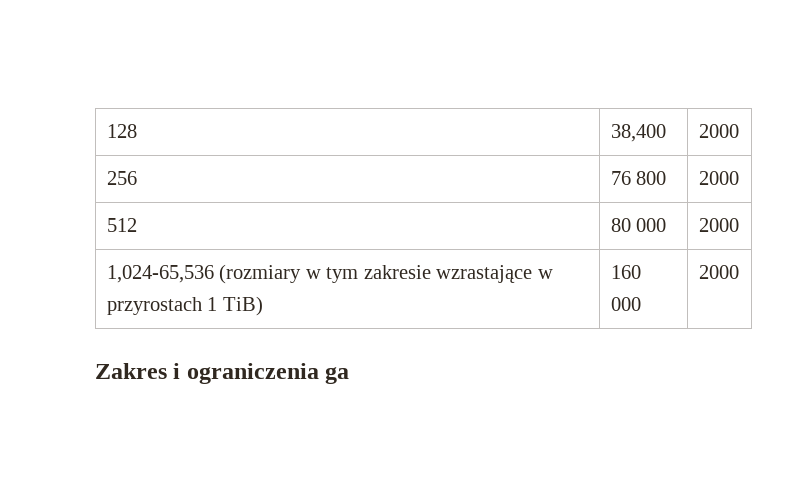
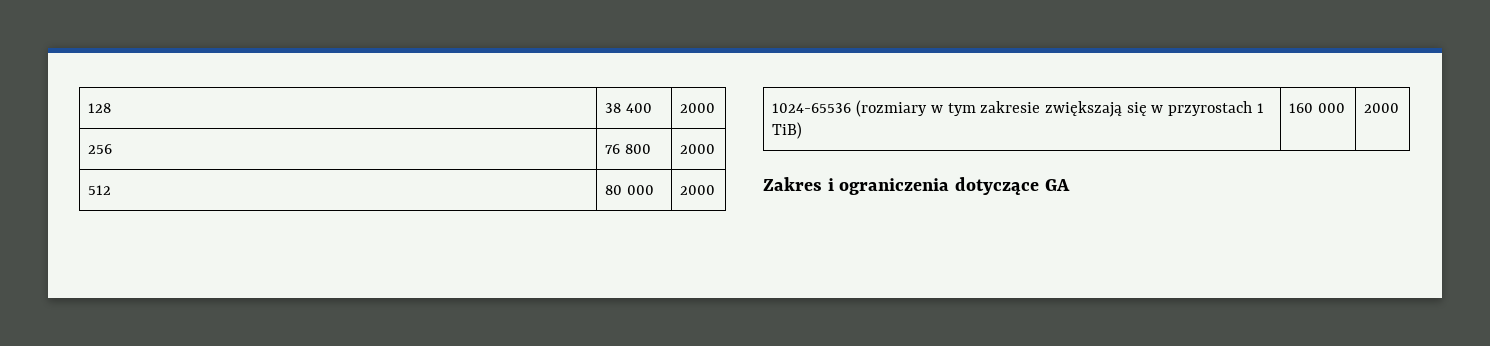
[610,124,666,142] 38,400 -> [605,103,653,113] 38 400
[106,265,214,283] 1,024-65,536 -> [772,103,852,113] 1024-65536
[436,265,533,283] wzrastające -> [1044,101,1147,117] zwiększają się
[325,367,350,384] ga -> [955,177,1070,195] dotyczące GA

